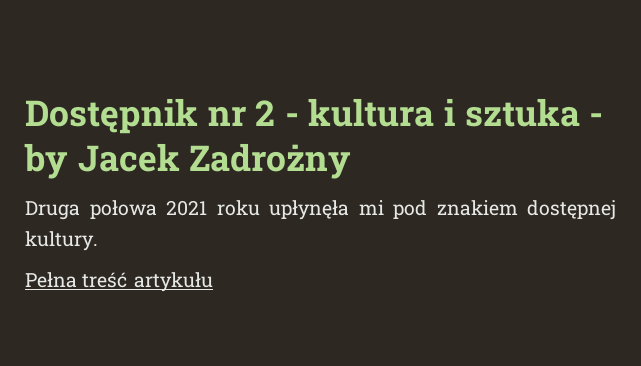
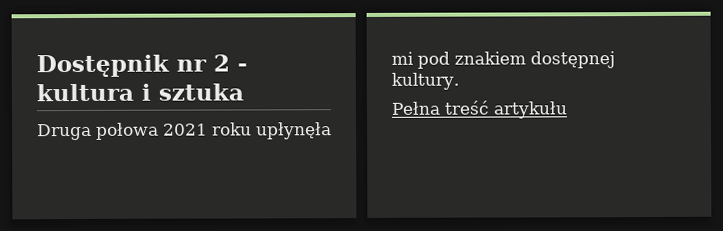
[589,113,604,126] [24,143,352,179] - by Jacek Zadrożny -> (244, 92) none

